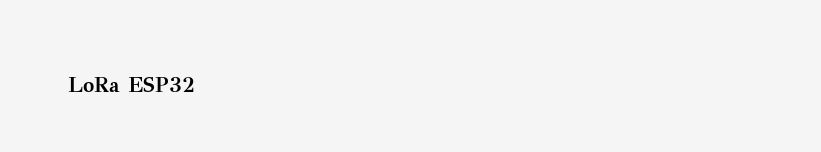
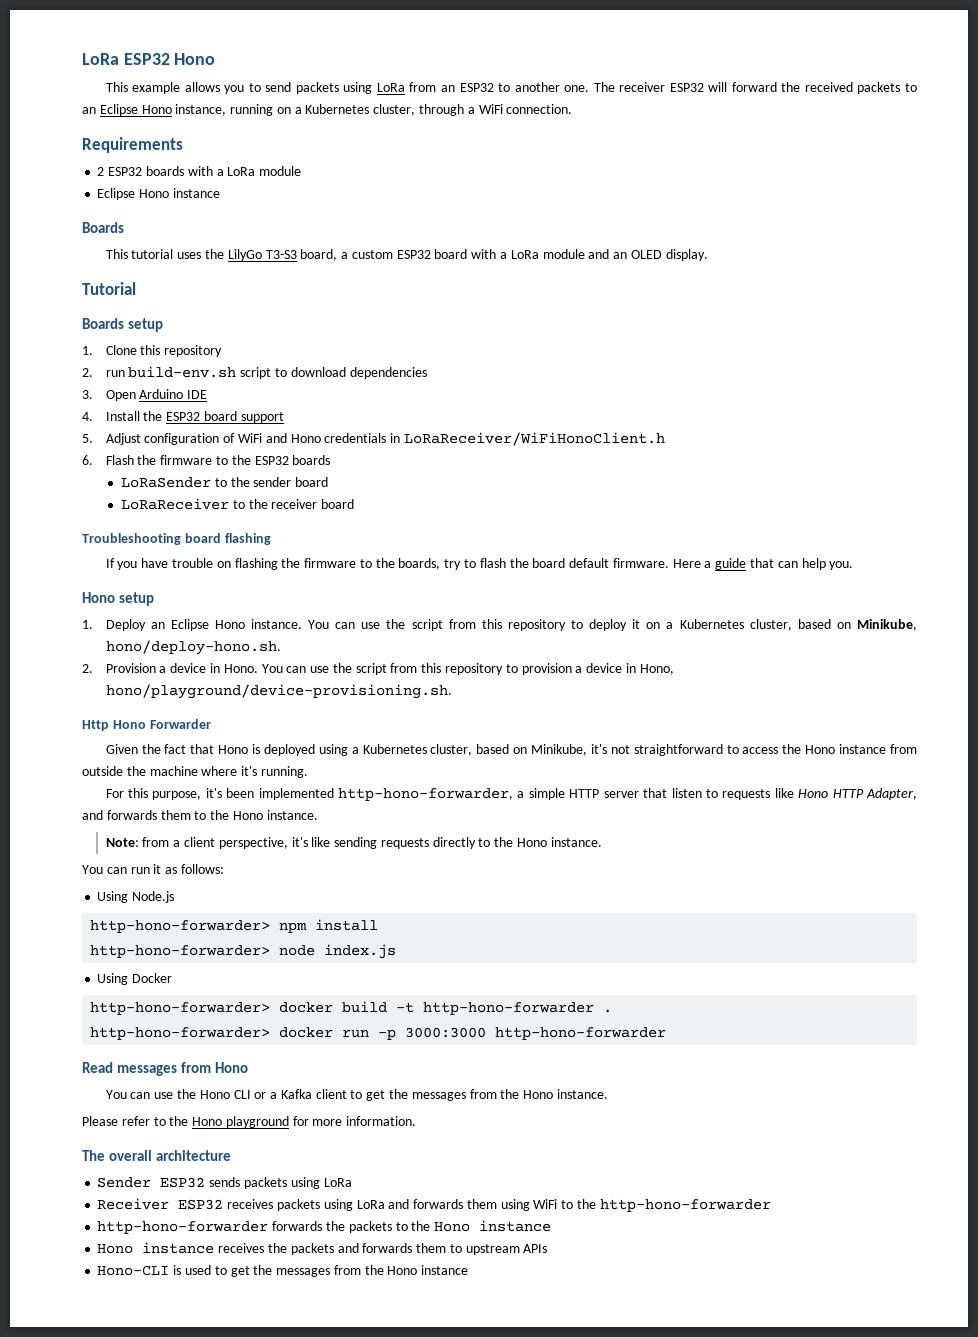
(195, 84) none -> [174,53,216,65] [105,82,917,94] [82,104,573,116] [82,137,183,153] [97,166,302,176] [97,188,220,200] [82,222,124,233] [105,249,708,261] [82,282,136,295] [82,318,164,332] [82,345,223,357] [82,366,427,379] [82,389,208,401] [82,411,284,423] [82,432,665,446] [82,455,331,465] [121,477,329,488] [121,498,355,510] [82,533,271,545] [105,558,854,570] [82,592,155,606] [82,619,918,631] [105,640,281,655] [82,663,674,675] [105,684,452,699] [82,719,211,731] [105,744,917,756] [82,766,308,778] [105,788,918,801] [82,810,318,820] [105,837,602,849] [82,864,224,874] [97,891,175,903] [90,919,379,933] [90,944,397,959] [97,973,173,985] [90,1001,613,1015] [90,1027,667,1040] [82,1062,249,1076] [105,1089,608,1101] [82,1116,417,1128] [82,1150,232,1161] [97,1177,352,1189] [97,1198,771,1212] [97,1220,552,1234] [97,1242,548,1255] [97,1265,469,1277] Hono // This example allows you to send packets using LoRa from an ESP32 to another one. The receiver ESP32 will forward the received packets to an Eclipse Hono instance, running on a Kubernetes cluster, through a WiFi connection. // Requirements // 2 ESP32 boards with a LoRa module // Eclipse Hono instance // Boards // This tutorial uses the LilyGo T3-S3 board, a custom ESP32 board with a LoRa module and an OLED display. // Tutorial // Boards setup // 1. Clone this repository // 2. run build-env.sh script to download dependencies // 3. Open Arduino IDE // 4. Install the ESP32 board support // 5. Adjust configuration of WiFi and Hono credentials in LoRaReceiver/WiFiHonoClient.h // 6. Flash the firmware to the ESP32 boards // LoRaSender to the sender board // LoRaReceiver to the receiver board // Troubleshooting board flashing // If you have trouble on flashing the firmware to the boards, try to flash the board default firmware. Here a guide that can help you. // Hono setup // 1. Deploy an Eclipse Hono instance. You can use the script from this repository to deploy it on a Kubernetes cluster, based on Minikube, hono/deploy-hono.sh. // 2. Provision a device in Hono. You can use the script from this repository to provision a device in Hono, hono/playground/device-provisioning.sh. // Http Hono Forwarder // Given the fact that Hono is deployed using a Kubernetes cluster, based on Minikube, it's not straightforward to access the Hono instance from outside the machine where it's running. // For this purpose, it's been implemented http-hono-forwarder, a simple HTTP server that listen to requests like Hono HTTP Adapter, and forwards them to the Hono instance. // Note: from a client perspective, it's like sending requests directly to the Hono instance. // You can run it as follows: // Using Node.js // http-hono-forwarder> npm install // http-hono-forwarder> node index.js // Using Docker // http-hono-forwarder> docker build -t http-hono-forwarder . // http-hono-forwarder> docker run -p 3000:3000 http-hono-forwarder // Read messages from Hono // You can use the Hono CLI or a Kafka client to get the messages from the Hono instance. // Please refer to the Hono playground for more information. // The overall architecture // Sender ESP32 sends packets using LoRa // Receiver ESP32 receives packets using LoRa and forwards them using WiFi to the http-hono-forwarder // http-hono-forwarder forwards the packets to the Hono instance // Hono instance receives the packets and forwards them to upstream APIs // Hono-CLI is used to get the messages from the Hono instance

